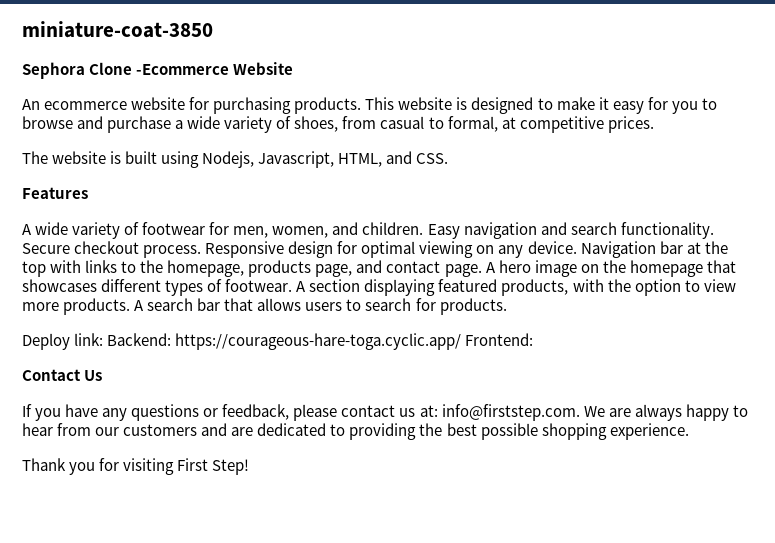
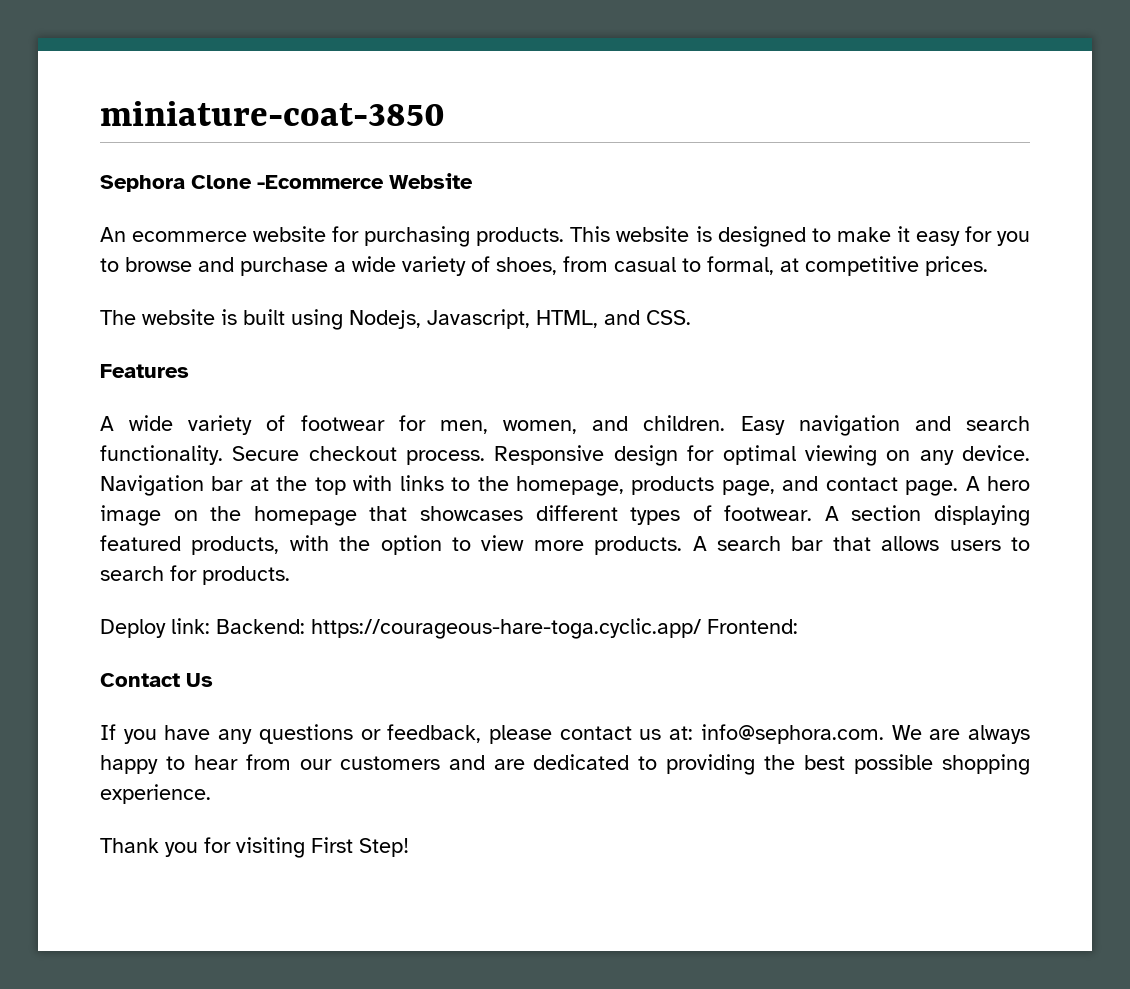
[441,404,580,421] info@firststep.com. -> [700,724,884,744] info@sephora.com.

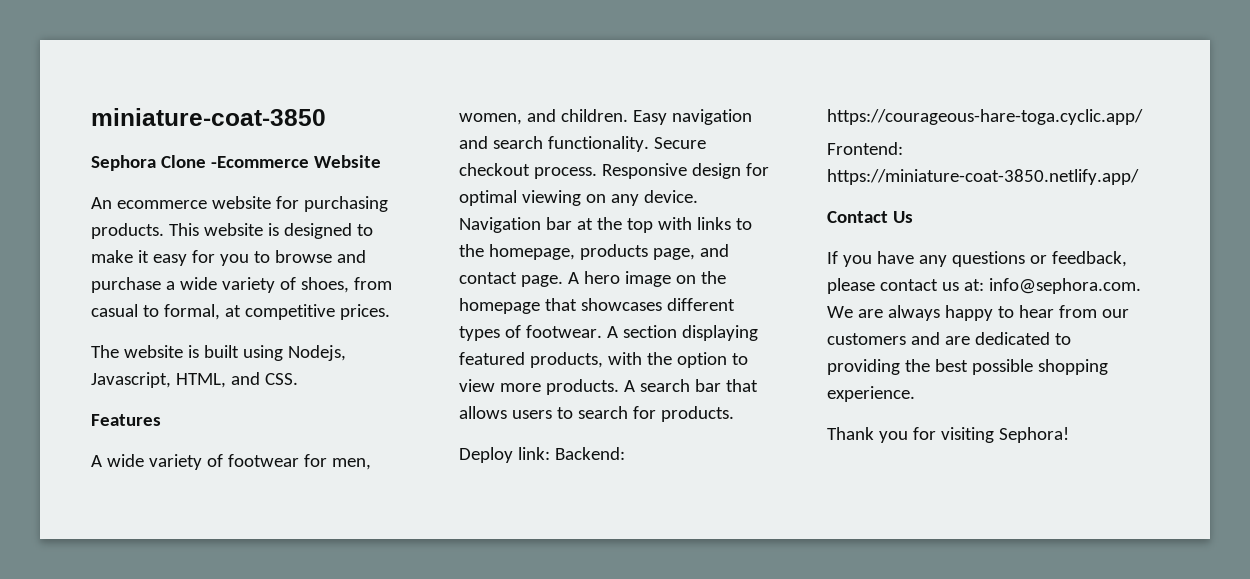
(701, 628) none -> (1143, 117) //
(798, 626) none -> [827,169,1139,185] https://miniature-coat-3850.netlify.app/
[311,837,409,857] First Step! -> [998,427,1069,443] Sephora!

